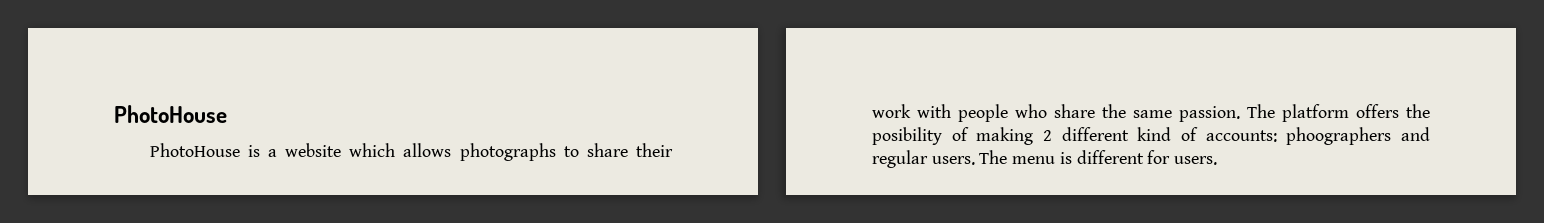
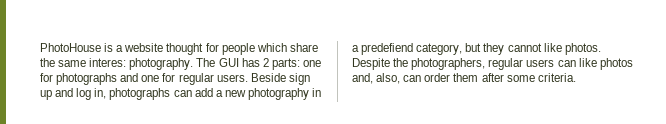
[114,105,227,123] [149,143,240,157] PhotoHouse // PhotoHouse -> [40,43,101,52] PhotoHouse
[349,143,673,161] [872,104,1430,122] [872,127,1430,145] [872,150,1218,168] which allows photographs to share their work with people who share the same passion. The platform offers the posibility of making 2 different kind of accounts: phoographers and regular users. The menu is different for users. -> [166,43,318,55] [40,58,321,70] [40,73,310,85] [40,88,322,100] [352,43,601,55] [352,58,633,70] [352,73,576,84] thought for people which share the same interes: photography. The GUI has 2 parts: one for photographs and one for regular users. Beside sign up and log in, photographs can add a new photography in a predefiend category, but they cannot like photos. Despite the photographers, regular users can like photos and, also, can order them after some criteria.

